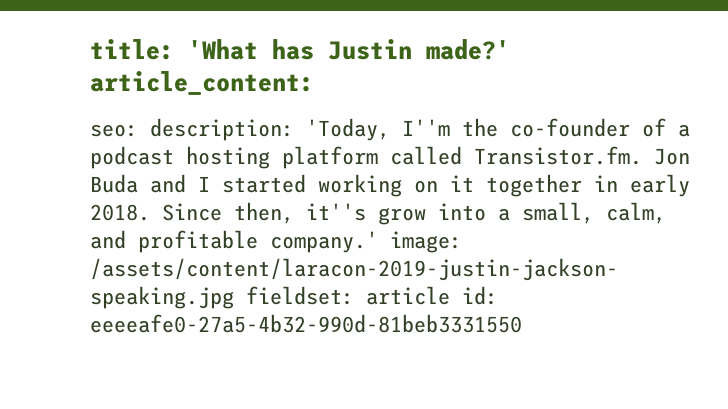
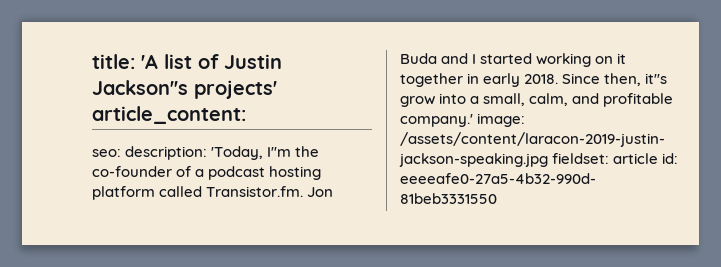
[188,39,510,60] 'What has Justin made?' -> [141,54,282,69] [92,80,277,99] 'A list of Justin Jackson''s projects'

